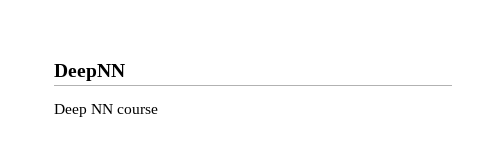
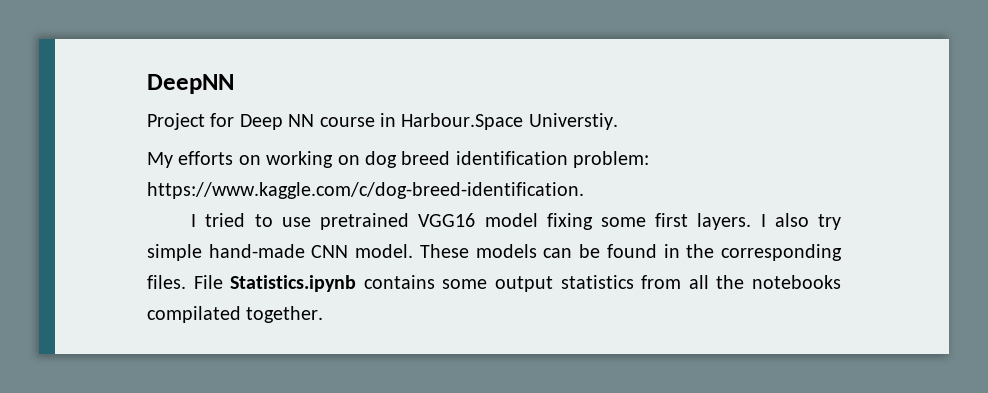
(125, 72) none -> [147,113,235,130] Project for
(159, 110) none -> [380,113,618,130] [147,151,650,168] [147,182,584,199] [191,213,842,230] [147,244,843,261] [147,275,842,292] [147,306,324,323] in Harbour.Space Universtiy. // My efforts on working on dog breed identification problem: https://www.kaggle.com/c/dog-breed-identification. // I tried to use pretrained VGG16 model fixing some first layers. I also try simple hand-made CNN model. These models can be found in the corresponding files. File Statistics.ipynb contains some output statistics from all the notebooks compilated together.

